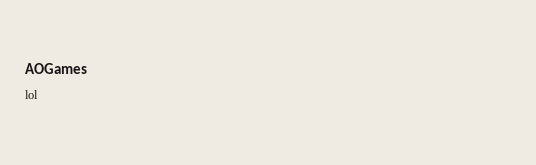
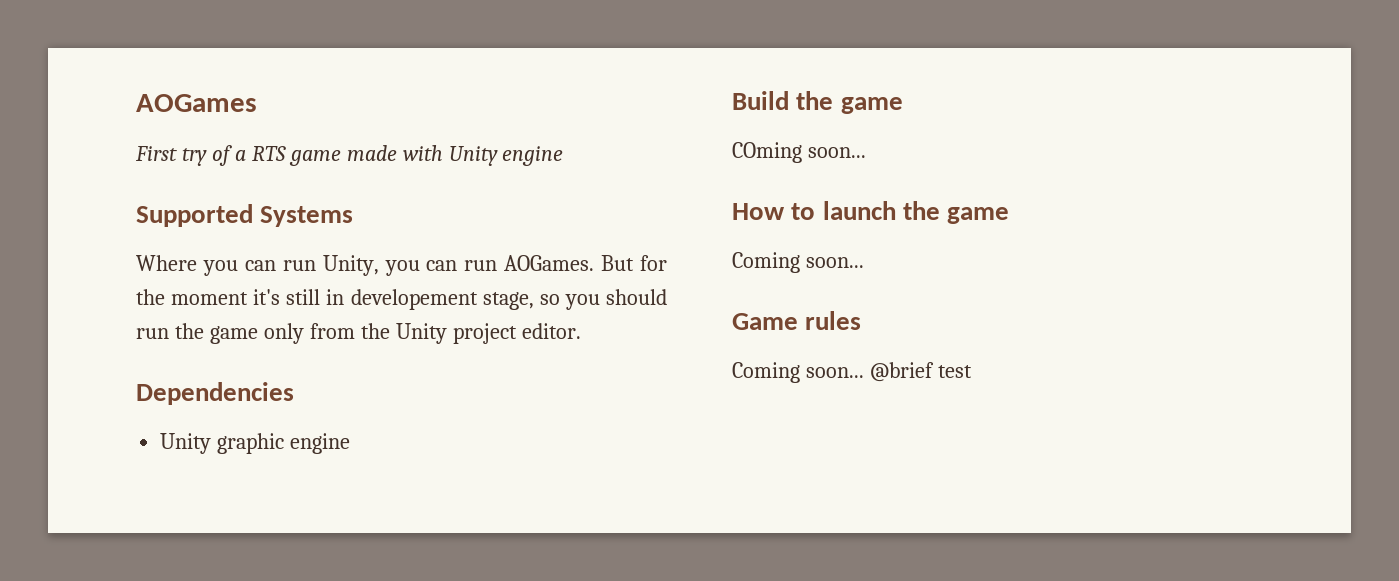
[25,90,38,99] lol -> [135,145,564,166] [136,204,354,227] [136,255,667,276] [136,289,667,310] [136,323,581,344] [136,382,294,405] [160,433,351,454] [732,91,903,114] [732,142,866,163] [732,201,1010,224] [732,252,864,273] [732,311,862,330] [732,362,972,383] First try of a RTS game made with Unity engine // Supported Systems // Where you can run Unity, you can run AOGames. But for the moment it's still in developement stage, so you should run the game only from the Unity project editor. // Dependencies // Unity graphic engine // Build the game // COming soon... // How to launch the game // Coming soon... // Game rules // Coming soon... @brief test

